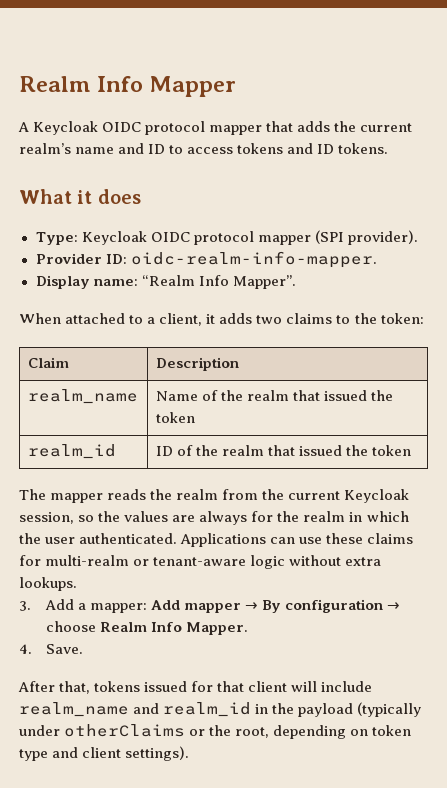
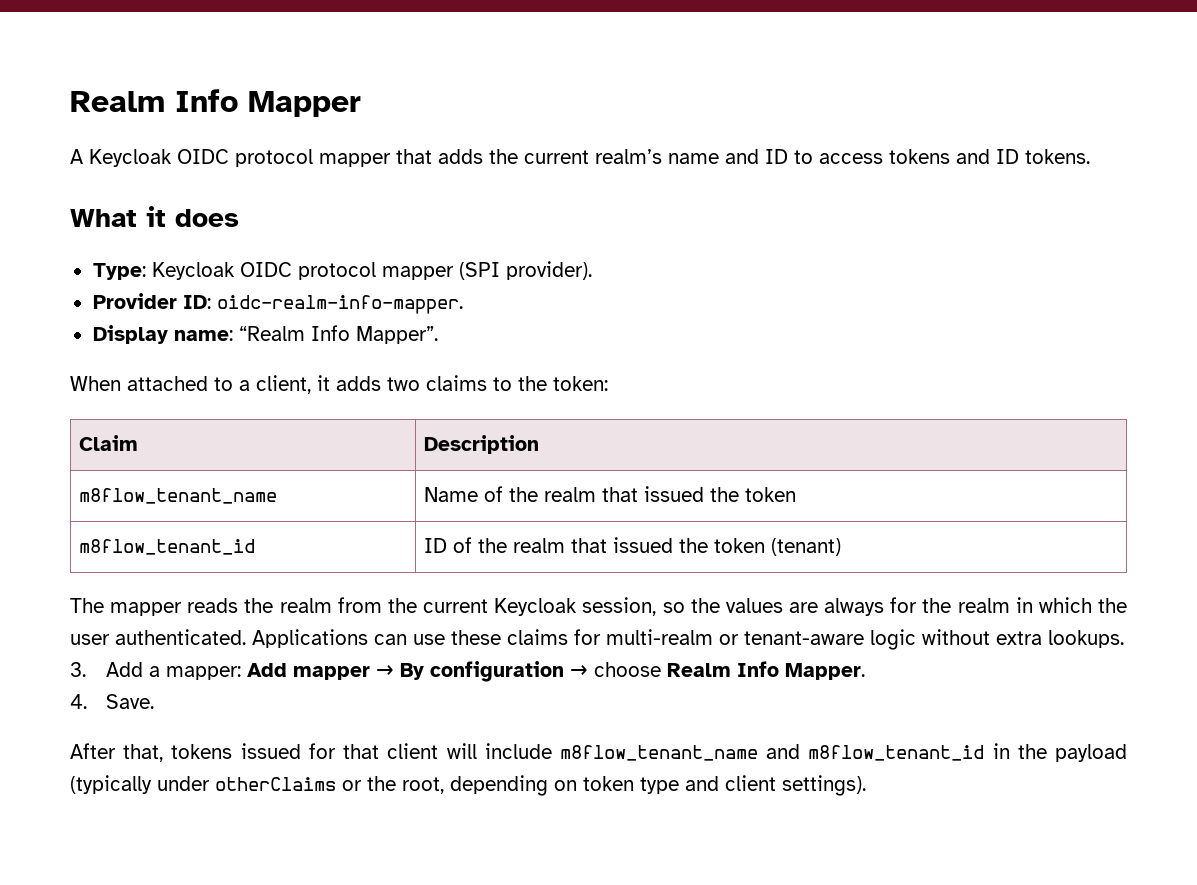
[27,389,138,404] realm_name -> [78,488,277,504] m8flow_tenant_name
[27,444,116,459] realm_id -> [78,539,255,555] m8flow_tenant_id
(411, 450) none -> [770,538,841,556] (tenant)
[19,702,252,717] realm_name and realm_id -> [559,744,985,761] m8flow_tenant_name and m8flow_tenant_id

